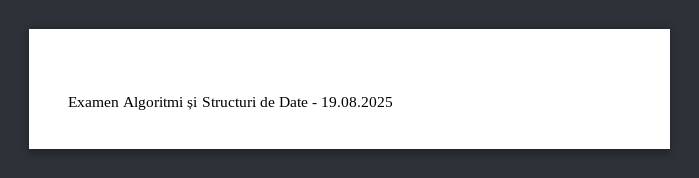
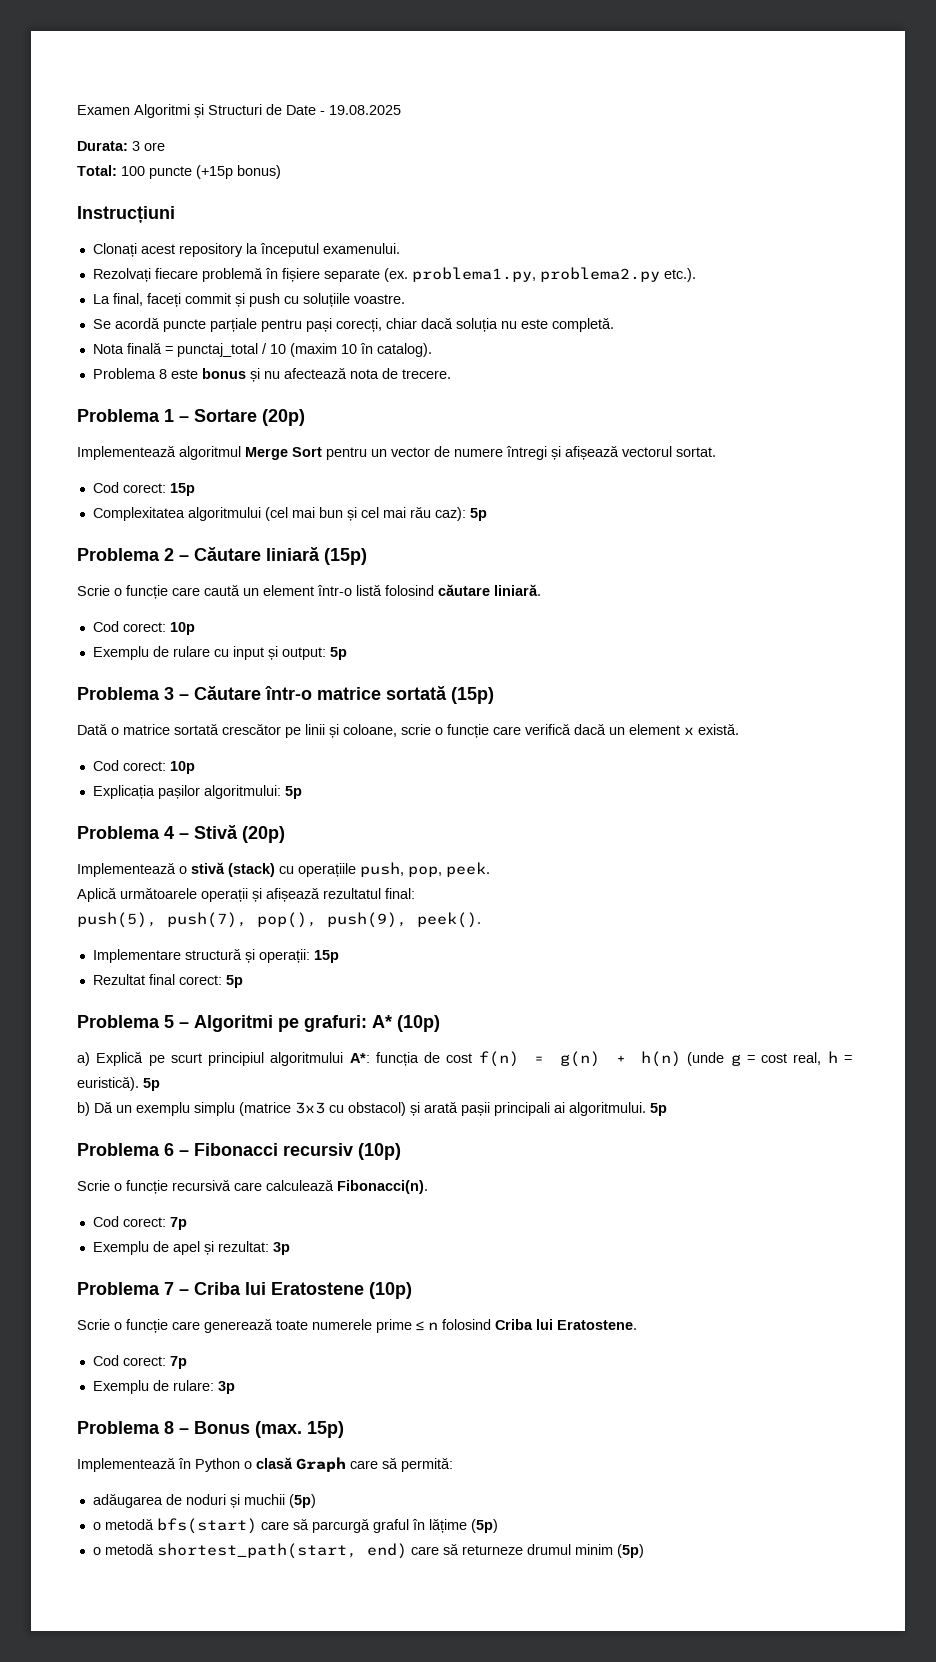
(394, 102) none -> [77,141,165,151] [77,165,281,179] [77,206,175,223] [92,243,400,257] [92,267,696,282] [92,293,405,307] [92,317,614,332] [92,342,432,357] [92,367,451,382] [77,409,305,426] [77,445,716,460] [92,482,195,496] [92,506,487,521] [77,547,367,565] [77,584,541,599] [92,621,195,635] [92,646,347,660] [77,686,494,704] [77,723,739,738] [92,760,195,774] [92,785,302,799] [77,825,285,843] [77,862,490,877] [77,887,415,902] [77,912,481,928] [92,948,339,963] [92,974,243,988] [77,1015,440,1032] [77,1051,852,1067] [77,1076,160,1091] [77,1101,667,1116] [77,1143,401,1160] [77,1179,428,1194] [92,1216,187,1230] [92,1241,290,1255] [77,1282,412,1299] [77,1318,637,1333] [92,1355,187,1369] [92,1380,235,1394] [77,1421,344,1438] [77,1457,453,1472] [92,1493,316,1508] [92,1518,498,1534] [92,1543,644,1559] // Durata: 3 ore // Total: 100 puncte (+15p bonus) // Instrucțiuni // Clonați acest repository la începutul examenului. // Rezolvați fiecare problemă în fișiere separate (ex. problema1.py, problema2.py etc.). // La final, faceți commit și push cu soluțiile voastre. // Se acordă puncte parțiale pentru pași corecți, chiar dacă soluția nu este completă. // Nota finală = punctaj_total / 10 (maxim 10 în catalog). // Problema 8 este bonus și nu afectează nota de trecere. // Problema 1 – Sortare (20p) // Implementează algoritmul Merge Sort pentru un vector de numere întregi și afișează vectorul sortat. // Cod corect: 15p // Complexitatea algoritmului (cel mai bun și cel mai rău caz): 5p // Problema 2 – Căutare liniară (15p) // Scrie o funcție care caută un element într-o listă folosind căutare liniară. // Cod corect: 10p // Exemplu de rulare cu input și output: 5p // Problema 3 – Căutare într-o matrice sortată (15p) // Dată o matrice sortată crescător pe linii și coloane, scrie o funcție care verifică dacă un element x există. // Cod corect: 10p // Explicația pașilor algoritmului: 5p // Problema 4 – Stivă (20p) // Implementează o stivă (stack) cu operațiile push, pop, peek. // Aplică următoarele operații și afișează rezultatul final: // push(5), push(7), pop(), push(9), peek(). // Implementare structură și operații: 15p // Rezultat final corect: 5p // Problema 5 – Algoritmi pe grafuri: A* (10p) // a) Explică pe scurt principiul algoritmului A*: funcția de cost f(n) = g(n) + h(n) (unde g = cost real, h = euristică). 5p // b) Dă un exemplu simplu (matrice 3x3 cu obstacol) și arată pașii principali ai algoritmului. 5p // Problema 6 – Fibonacci recursiv (10p) // Scrie o funcție recursivă care calculează Fibonacci(n). // Cod corect: 7p // Exemplu de apel și rezultat: 3p // Problema 7 – Criba lui Eratostene (10p) // Scrie o funcție care generează toate numerele prime ≤ n folosind Criba lui Eratostene. // Cod corect: 7p // Exemplu de rulare: 3p // Problema 8 – Bonus (max. 15p) // Implementează în Python o clasă Graph care să permită: // adăugarea de noduri și muchii (5p) // o metodă bfs(start) care să parcurgă graful în lățime (5p) // o metodă shortest_path(start, end) care să returneze drumul minim (5p)

